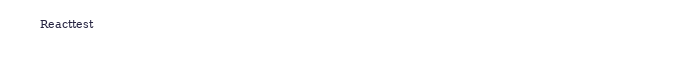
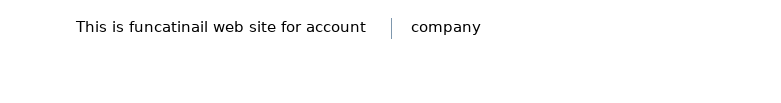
[40,20,94,28] Reacttest -> [75,21,481,35] This is funcatinail web site for account company

